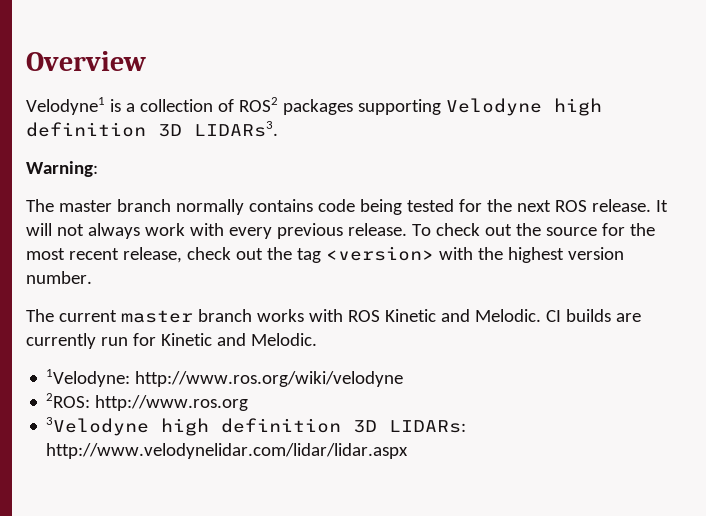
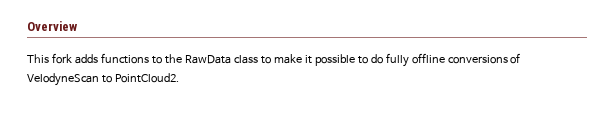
[26,97,602,116] [26,121,278,137] [26,161,98,177] [26,199,668,215] [26,223,655,239] [26,246,624,263] [26,271,92,284] [26,309,641,323] [26,333,317,349] [46,369,404,387] [46,393,249,411] [46,417,467,436] [46,443,409,459] Velodyne1 is a collection of ROS2 packages supporting Velodyne high definition 3D LIDARs3. // Warning: // The master branch normally contains code being tested for the next ROS release. It will not always work with every previous release. To check out the source for the most recent release, check out the tag <version> with the highest version number. // The current master branch works with ROS Kinetic and Melodic. CI builds are currently run for Kinetic and Melodic. // 1Velodyne: http://www.ros.org/wiki/velodyne // 2ROS: http://www.ros.org // 3Velodyne high definition 3D LIDARs: http://www.velodynelidar.com/lidar/lidar.aspx -> [27,53,521,67] [27,73,179,86] This fork adds functions to the RawData class to make it possible to do fully offline conversions of VelodyneScan to PointCloud2.

